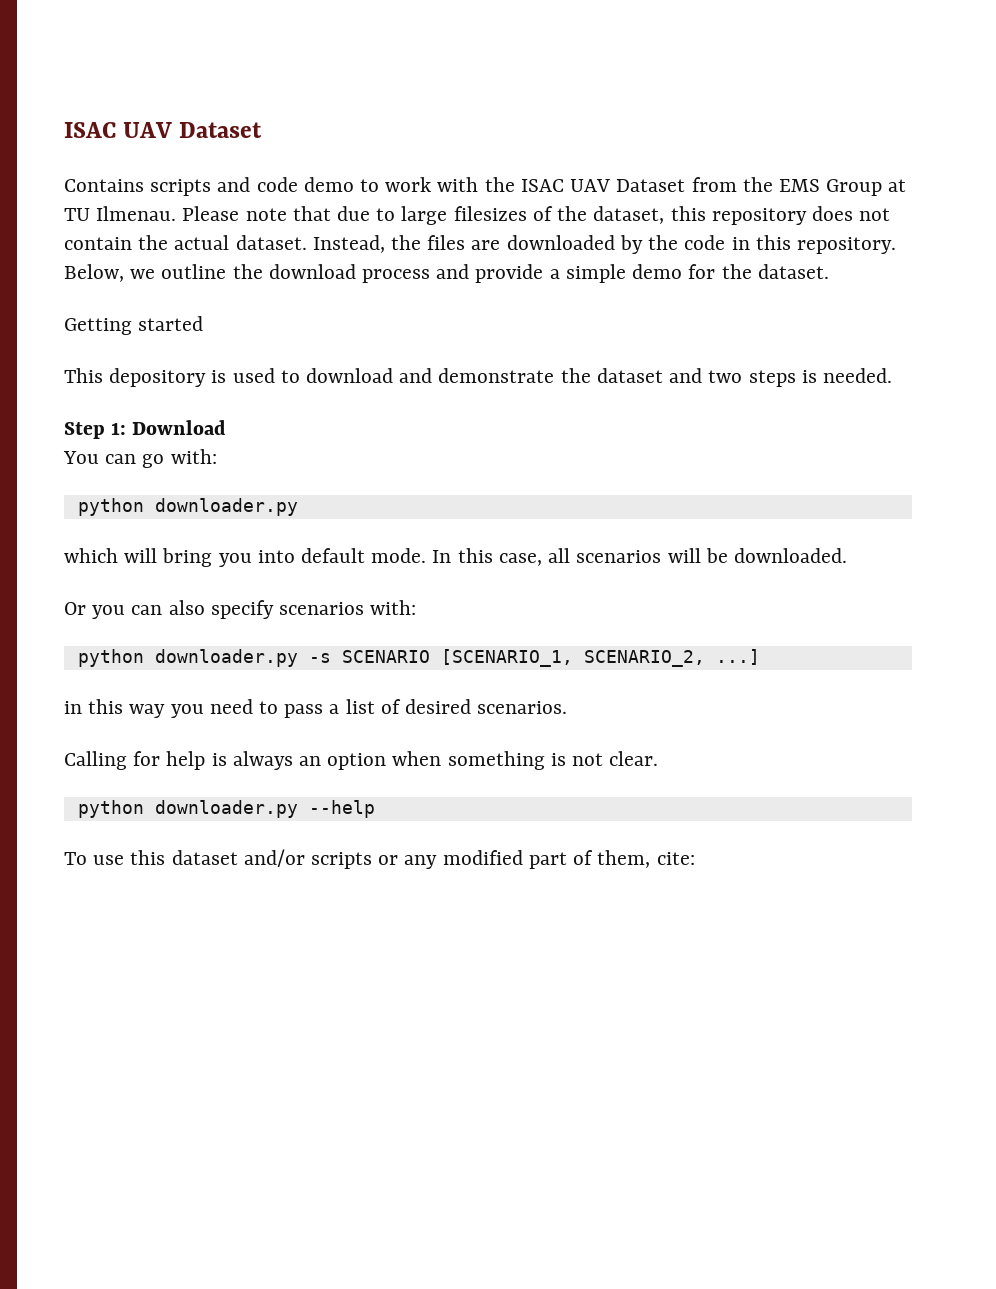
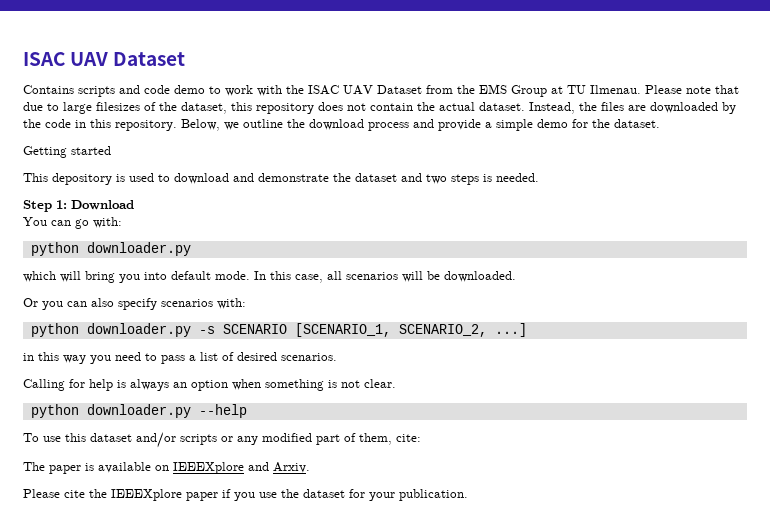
(695, 858) none -> [23,462,310,474] [23,489,468,501] // The paper is available on IEEEXplore and Arxiv. // Please cite the IEEEXplore paper if you use the dataset for your publication.

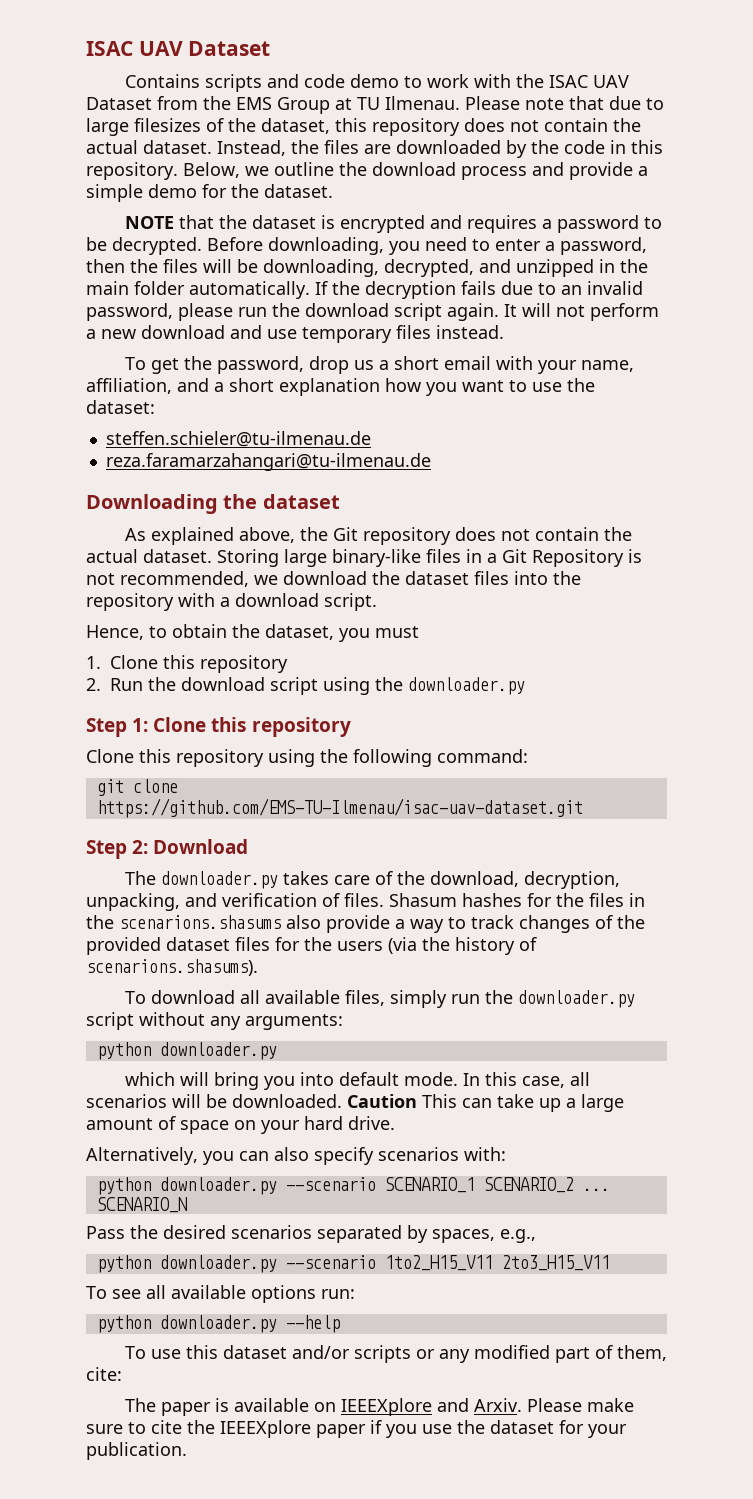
[23,146,111,158] [23,173,539,185] [23,200,134,212] [23,217,122,229] Getting started // This depository is used to download and demonstrate the dataset and two steps is needed. // Step 1: Download // You can go with: -> [124,215,662,233] [86,237,647,255] [86,259,648,277] [86,281,643,299] [86,303,659,321] [86,325,504,343] [124,356,634,374] [86,378,595,396] [86,400,155,414] [105,431,371,447] [105,453,431,471] [86,494,340,514] [124,527,632,545] [86,549,642,567] [86,571,581,587] [86,593,377,611] [86,624,419,642] [86,655,288,673] [86,677,525,695] [86,717,351,737] [86,749,528,767] [96,779,178,796] [96,798,583,818] [86,839,249,859] [124,871,620,889] [86,893,645,911] [86,915,645,933] [86,937,537,955] [86,959,258,976] [124,990,635,1008] [86,1012,343,1030] NOTE that the dataset is encrypted and requires a password to be decrypted. Before downloading, you need to enter a password, then the files will be downloading, decrypted, and unzipped in the main folder automatically. If the decryption fails due to an invalid password, please run the download script again. It will not perform a new download and use temporary files instead. // To get the password, drop us a short email with your name, affiliation, and a short explanation how you want to use the dataset: // steffen.schieler@tu-ilmenau.de // reza.faramarzahangari@tu-ilmenau.de // Downloading the dataset // As explained above, the Git repository does not contain the actual dataset. Storing large binary-like files in a Git Repository is not recommended, we download the dataset files into the repository with a download script. // Hence, to obtain the dataset, you must // 1. Clone this repository // 2. Run the download script using the downloader.py // Step 1: Clone this repository // Clone this repository using the following command: // git clone https://github.com/EMS-TU-Ilmenau/isac-uav-dataset.git // Step 2: Download // The downloader.py takes care of the download, decryption, unpacking, and verification of files. Shasum hashes for the files in the scenarions.shasums also provide a way to track changes of the provided dataset files for the users (via the history of scenarions.shasums). // To download all available files, simply run the downloader.py script without any arguments:
[23,298,38,307] // Or -> [347,1094,624,1112] [86,1116,395,1134] [86,1147,198,1165] Caution This can take up a large amount of space on your hard drive. // Alternatively,
[198,323,527,337] [23,352,337,364] [23,379,396,391] -s SCENARIO [SCENARIO_1, SCENARIO_2, ...] // in this way you need to pass a list of desired scenarios. // Calling for help is always an option when something is not clear. -> [285,1177,610,1193] [96,1197,187,1213] [86,1225,536,1243] [96,1255,610,1273] [86,1285,355,1303] --scenario SCENARIO_1 SCENARIO_2 ... SCENARIO_N // Pass the desired scenarios separated by spaces, e.g., // python downloader.py --scenario 1to2_H15_V11 2to3_H15_V11 // To see all available options run:
[23,489,60,498] // Please -> [526,1398,634,1412] [86,1422,146,1434] Please make sure to

